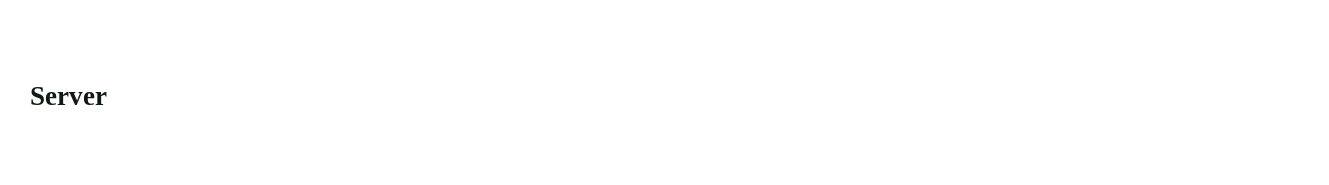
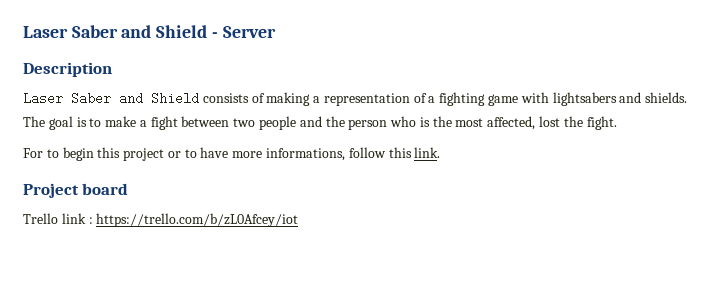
[30,87,107,105] Server -> [23,25,276,38] [23,62,112,77] [23,92,688,106] [23,116,617,130] [23,147,441,161] [23,183,129,198] [23,213,299,227] Laser Saber and Shield - Server // Description // Laser Saber and Shield consists of making a representation of a fighting game with lightsabers and shields. The goal is to make a fight between two people and the person who is the most affected, lost the fight. // For to begin this project or to have more informations, follow this link. // Project board // Trello link : https://trello.com/b/zL0Afcey/iot

